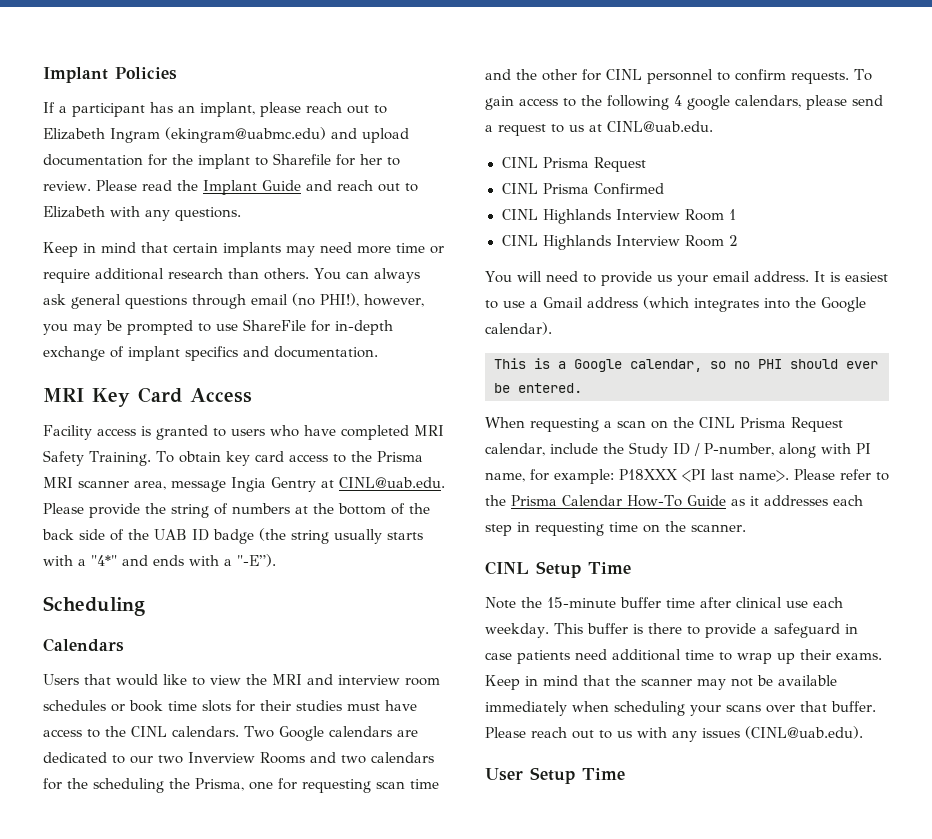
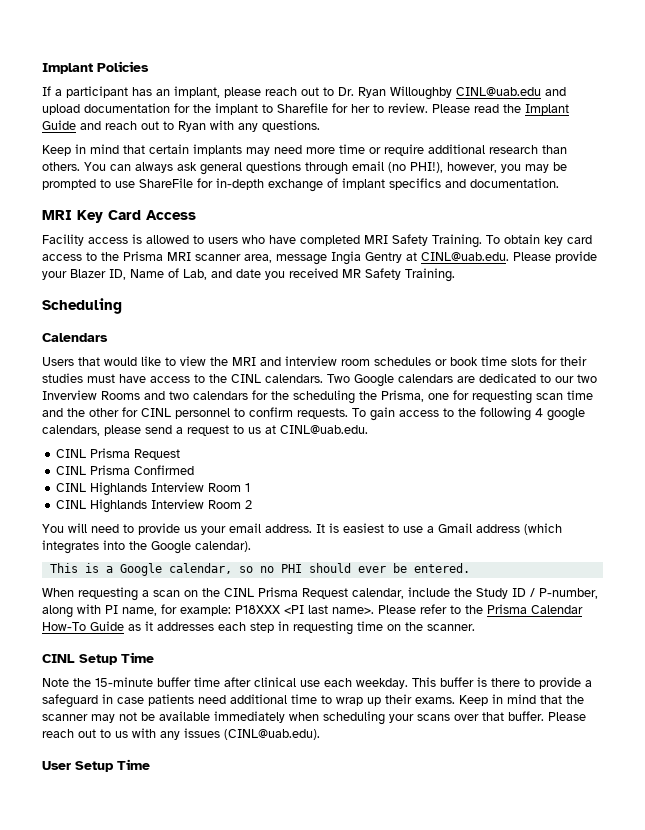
[43,127,326,143] Elizabeth Ingram (ekingram@uabmc.edu) -> [338,86,541,100] Dr. Ryan Willoughby CINL@uab.edu
[43,206,105,218] Elizabeth -> [178,121,206,132] Ryan
[156,425,208,440] granted -> [146,235,189,244] allowed
[145,503,430,518] [42,528,423,544] [43,554,276,567] the string of numbers at the bottom of the back side of the UAB ID badge (the string usually starts with a "4*" and ends with a "-E”). -> [42,268,455,282] your Blazer ID, Name of Lab, and date you received MR Safety Training.

